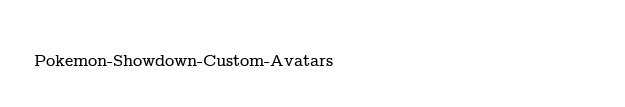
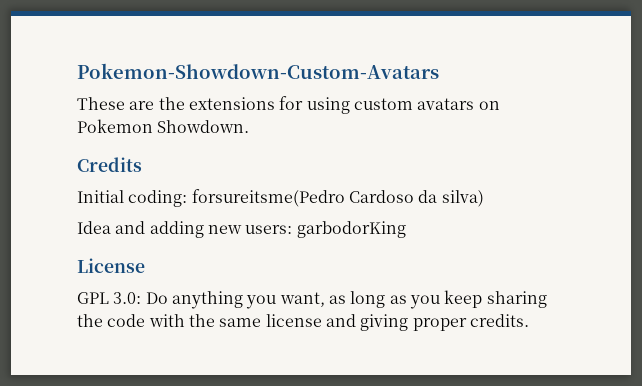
(333, 60) none -> [77,96,500,114] [77,119,250,133] [77,157,142,172] [77,189,484,207] [77,221,406,238] [77,258,145,273] [77,290,547,309] [77,314,529,331] // These are the extensions for using custom avatars on Pokemon Showdown. // Credits // Initial coding: forsureitsme(Pedro Cardoso da silva) // Idea and adding new users: garbodorKing // License // GPL 3.0: Do anything you want, as long as you keep sharing the code with the same license and giving proper credits.

